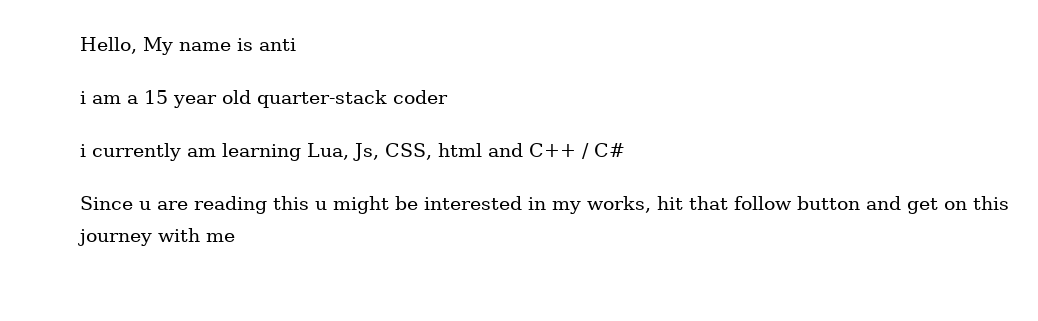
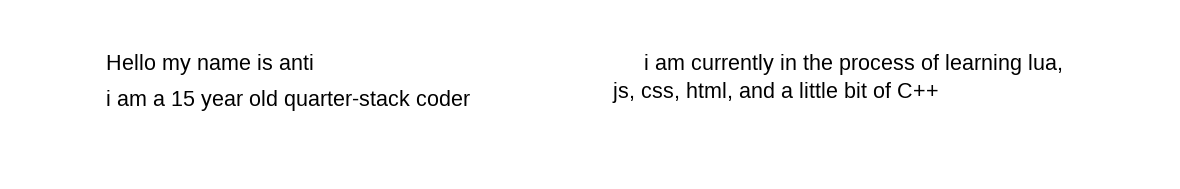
[80,37,173,55] Hello, My -> [106,54,191,75] Hello my
[92,143,625,161] [80,196,1009,214] [78,228,235,246] currently am learning Lua, Js, CSS, html and C++ / C# // Since u are reading this u might be interested in my works, hit that follow button and get on this journey with me -> [654,54,1063,75] [612,82,939,103] am currently in the process of learning lua, js, css, html, and a little bit of C++

